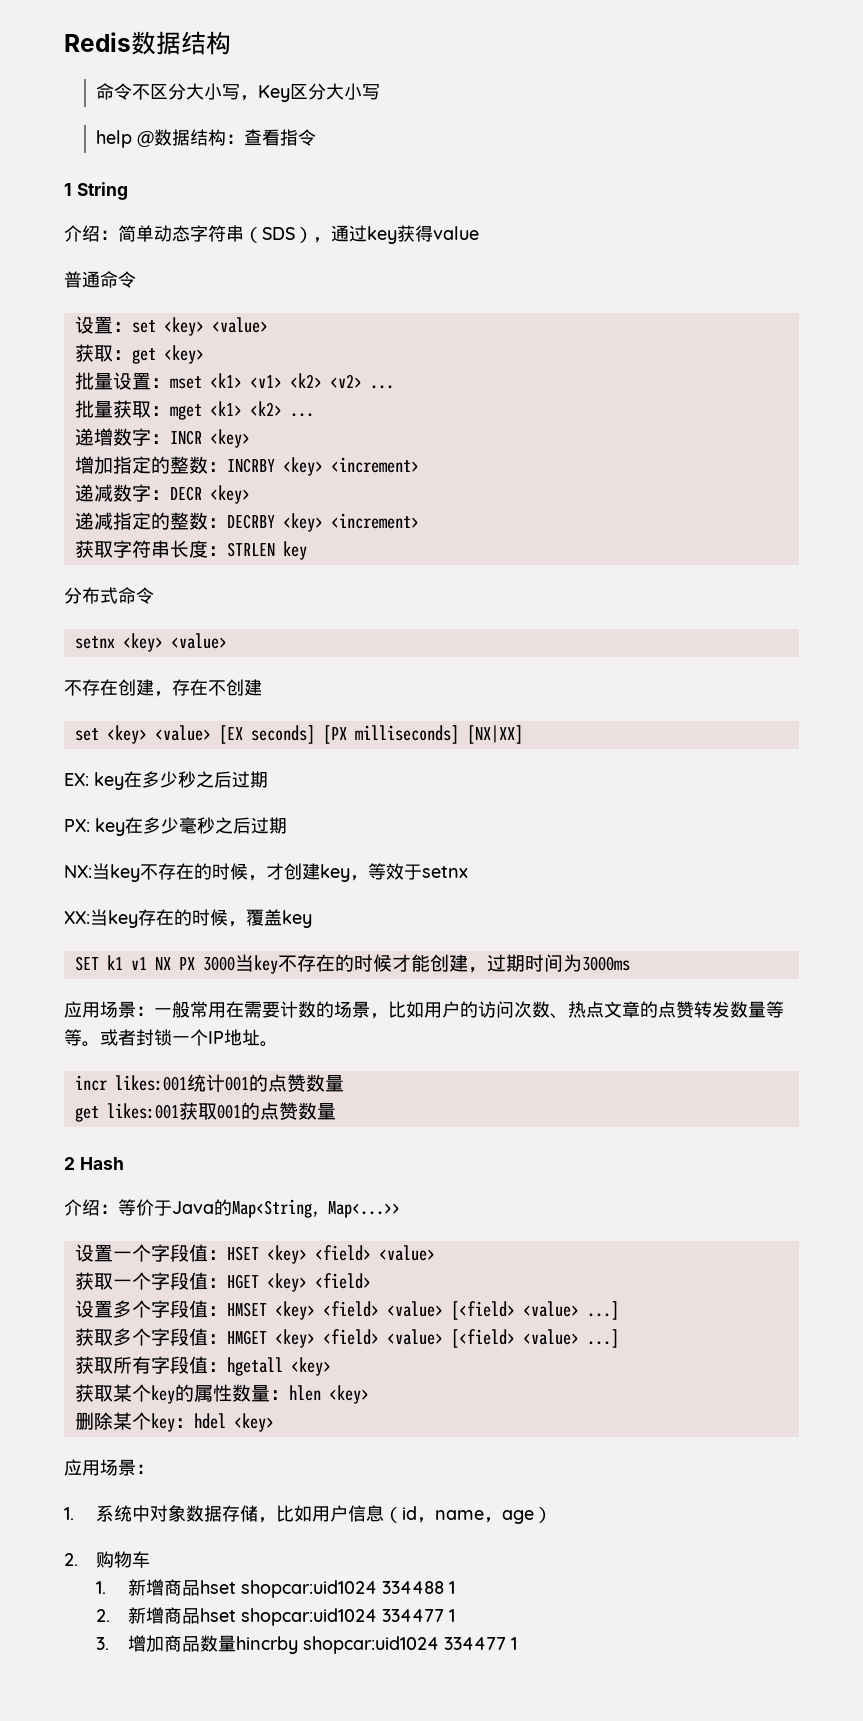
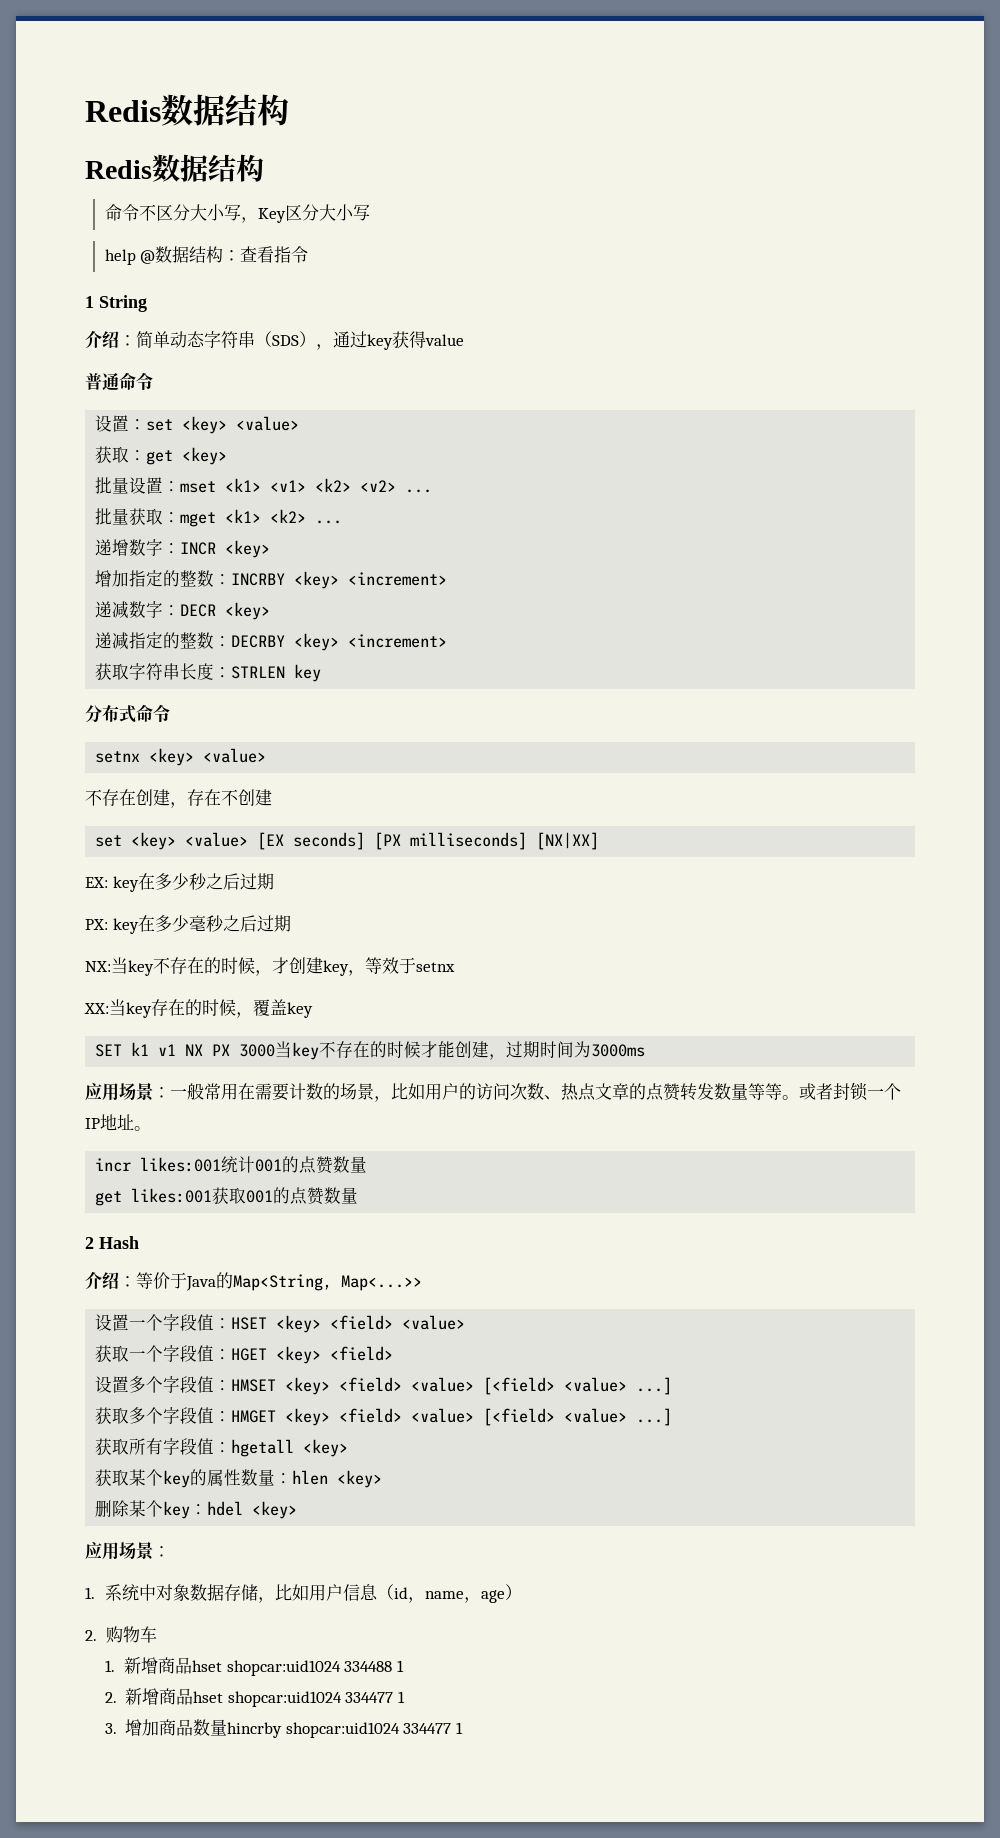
[64,31,231,55] Redis数据结构 -> [85,94,289,126] [85,154,264,182] Redis数据结构 // Redis数据结构

